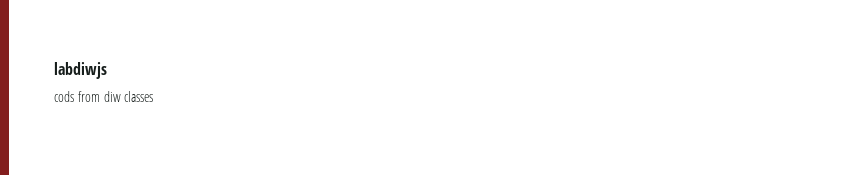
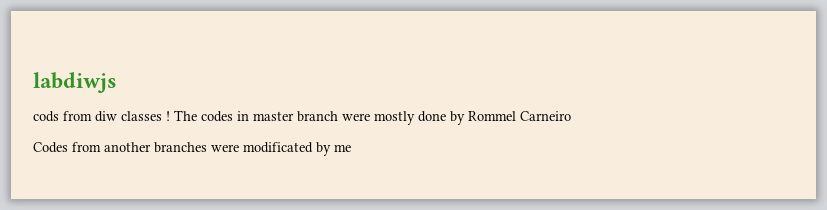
(154, 96) none -> [166,110,571,125] [33,142,351,156] ! The codes in master branch were mostly done by Rommel Carneiro // Codes from another branches were modificated by me

